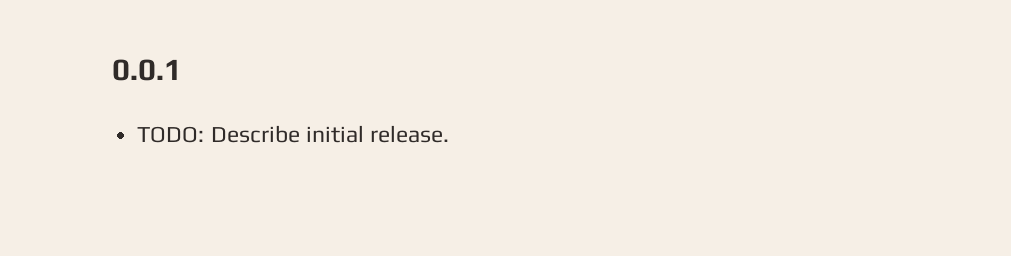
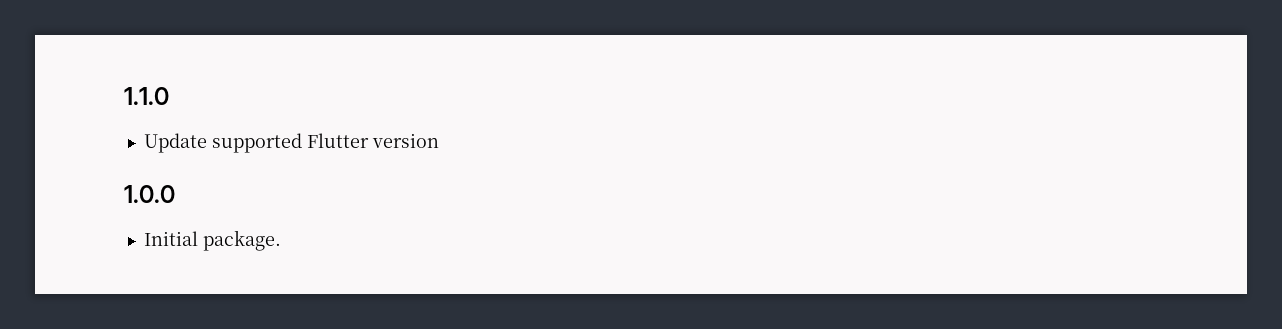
[112,59,182,81] [137,125,449,143] 0.0.1 // TODO: Describe initial release. -> [124,87,169,105] [143,133,439,153] [124,185,175,203] [143,230,281,251] 1.1.0 // Update supported Flutter version // 1.0.0 // Initial package.

